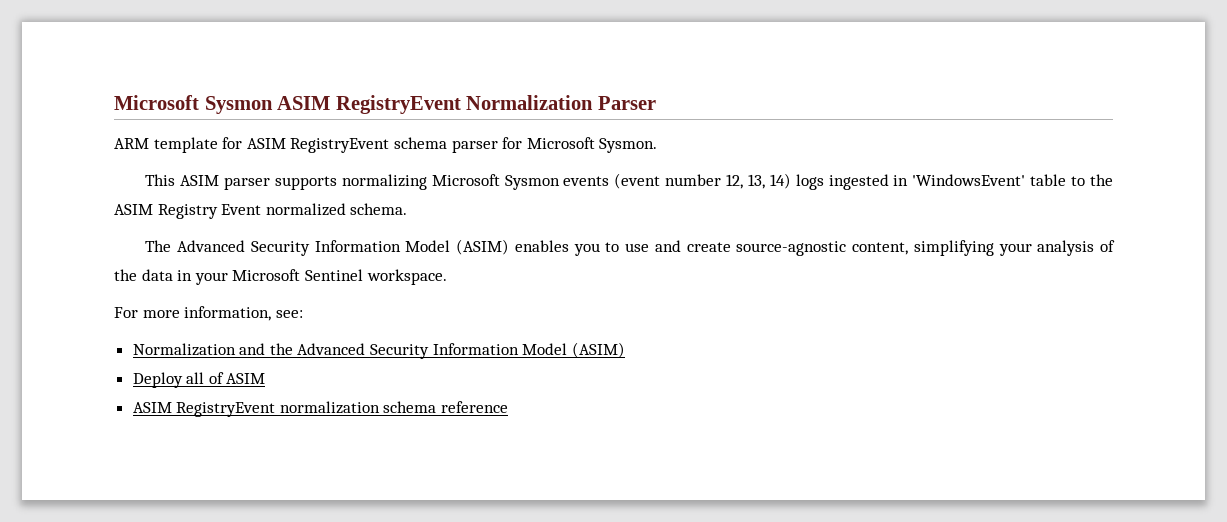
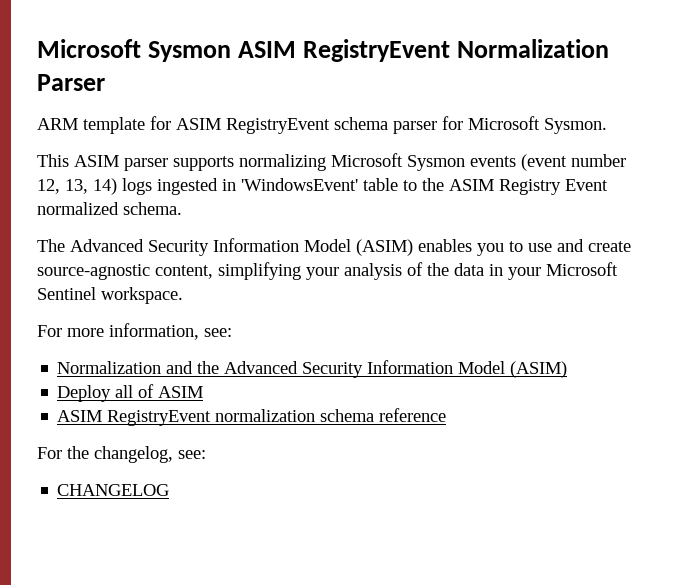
(509, 407) none -> [37,446,206,463] [57,484,170,496] // For the changelog, see: // CHANGELOG

